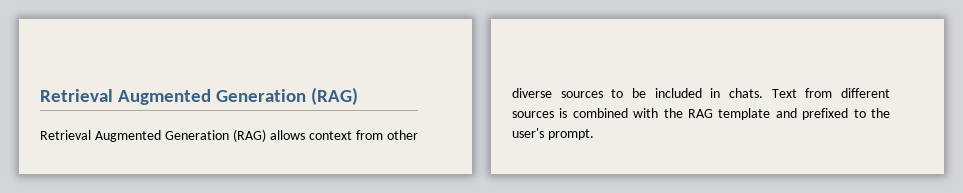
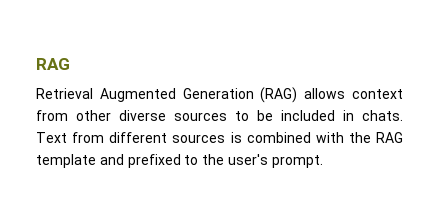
[40,87,359,105] Retrieval Augmented Generation (RAG) -> [36,58,70,70] RAG

